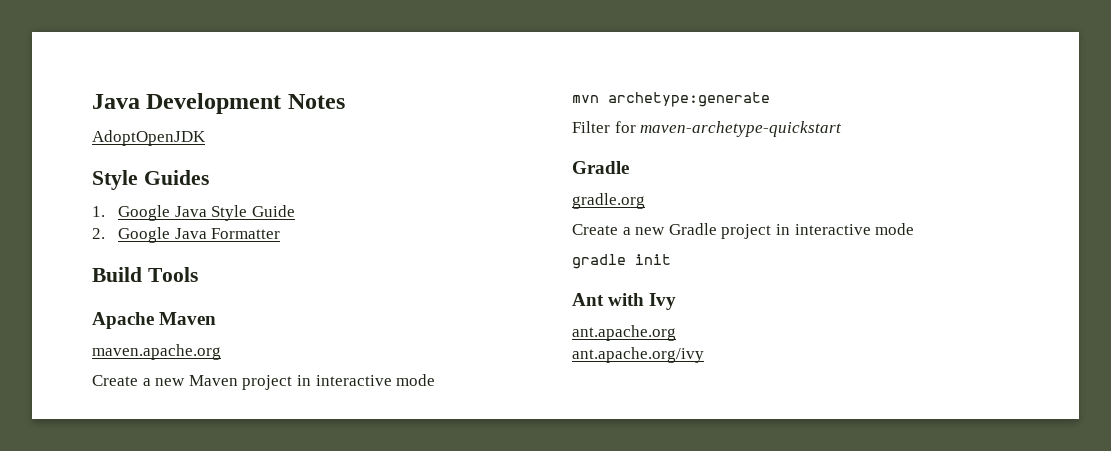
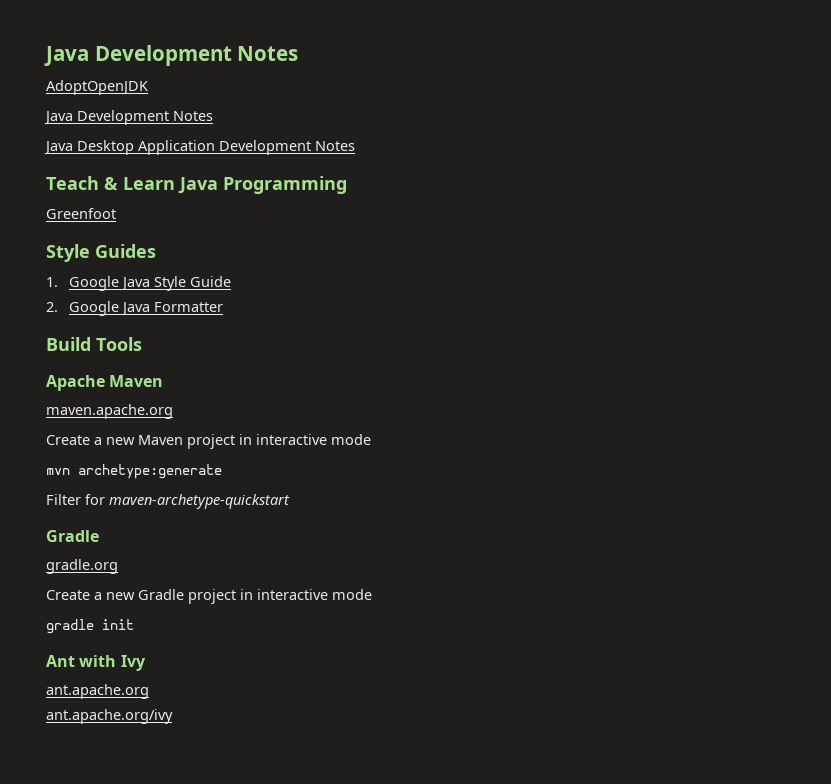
(206, 138) none -> [44,110,213,125] [44,140,355,155] [46,176,347,194] [46,208,116,219] // Java Development Notes // Java Desktop Application Development Notes // Teach & Learn Java Programming // Greenfoot

